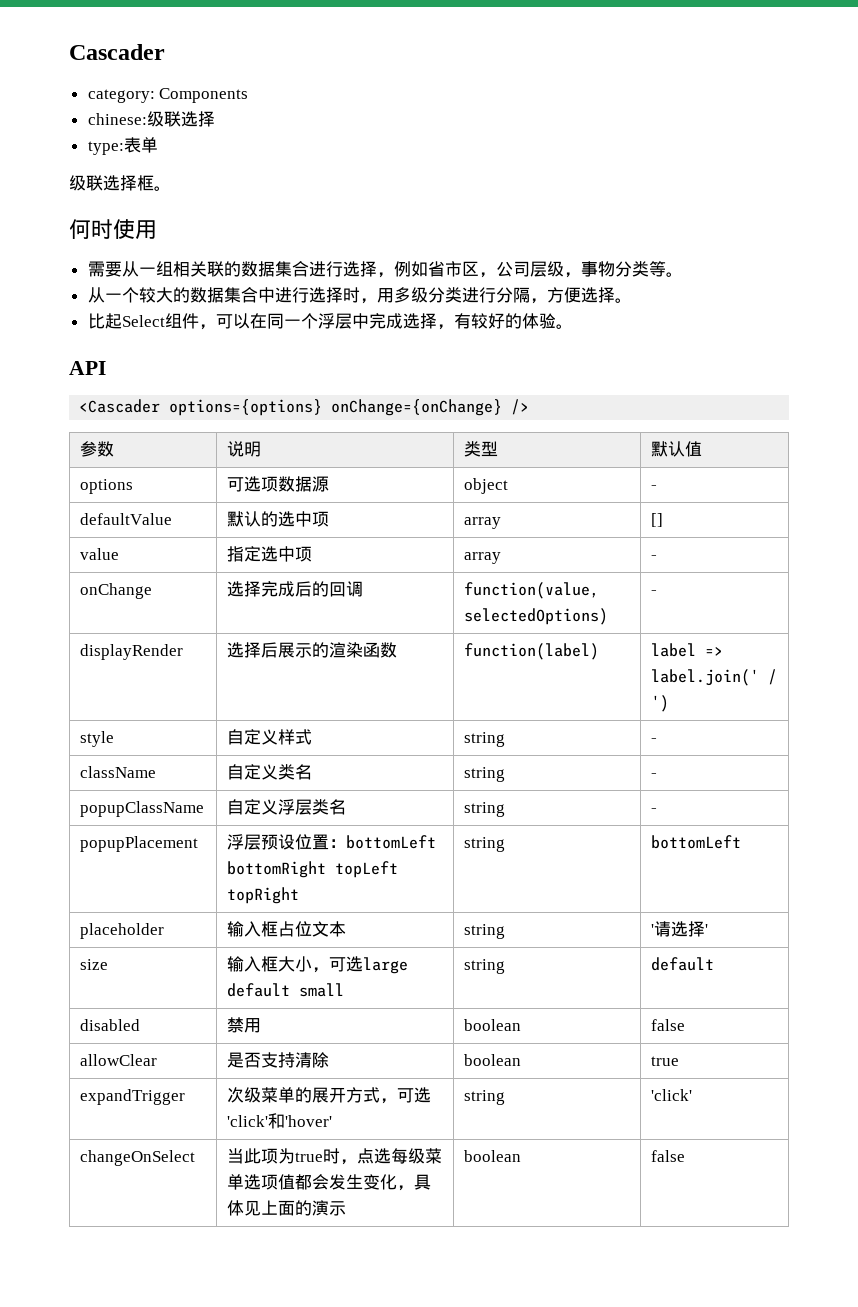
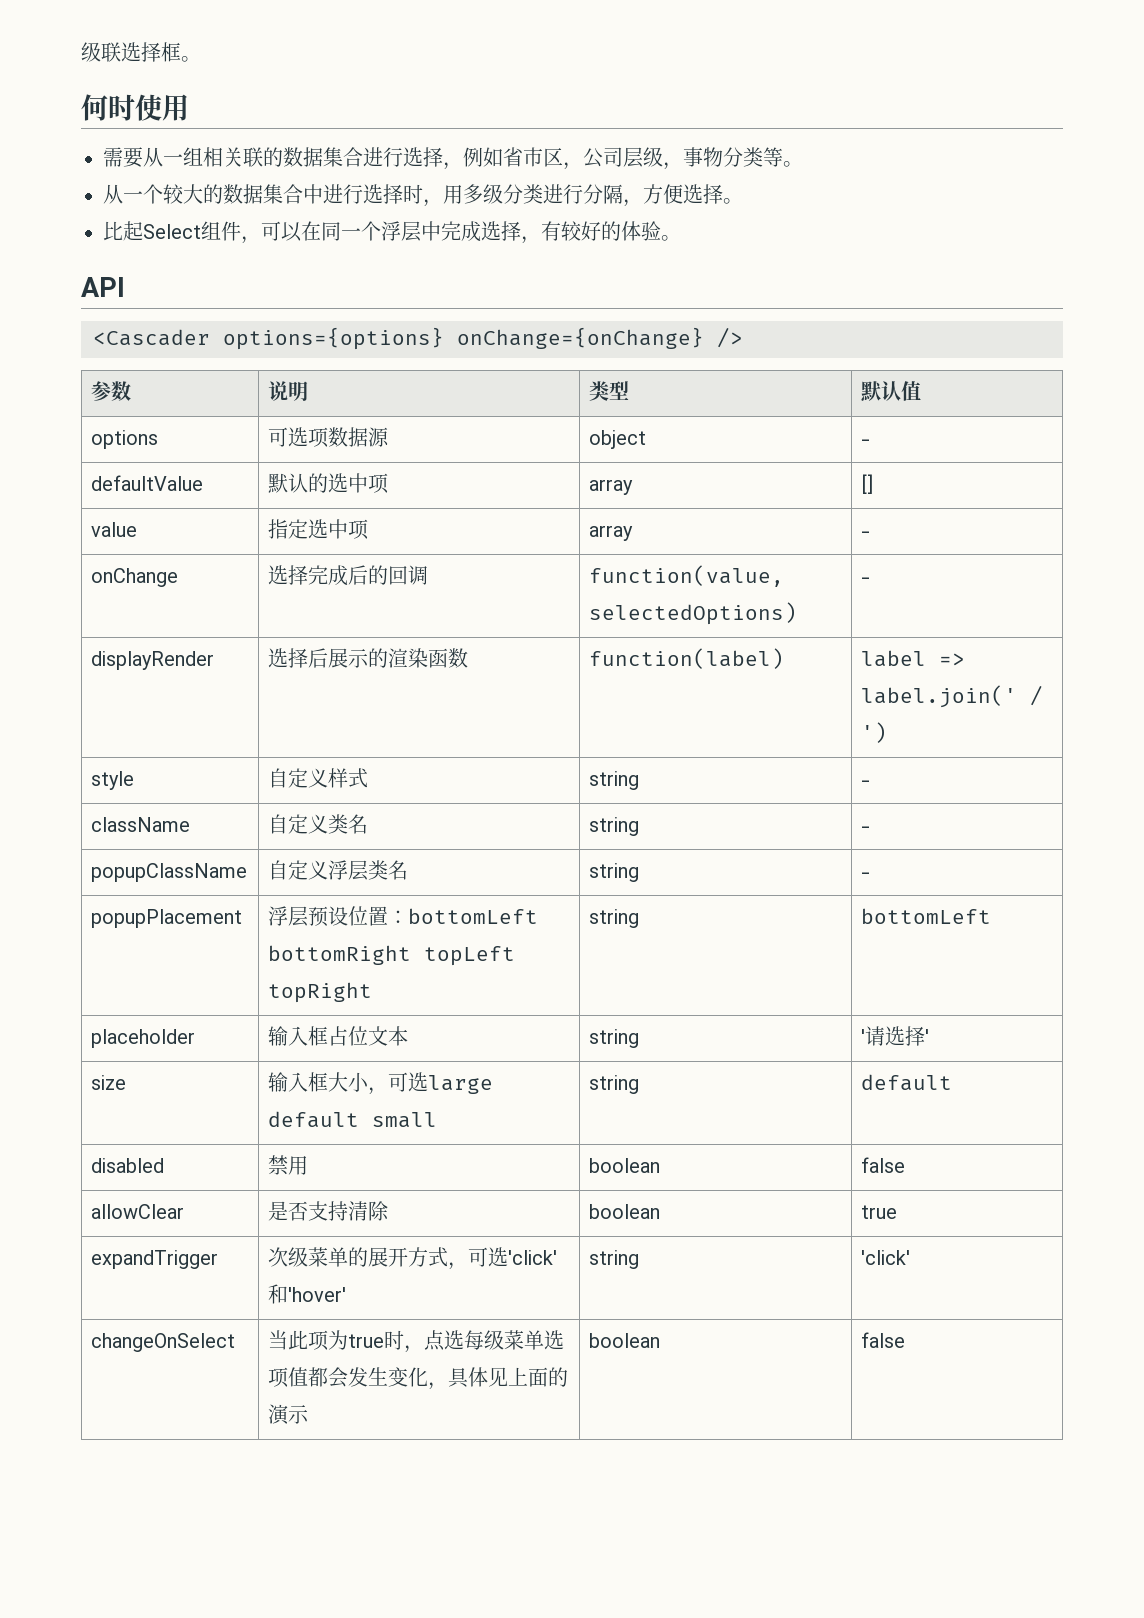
[69,44,165,60] [87,88,249,103] [87,111,215,127] [87,137,158,155] Cascader // category: Components // chinese:级联选择 // type:表单 // -> (81, 52) none

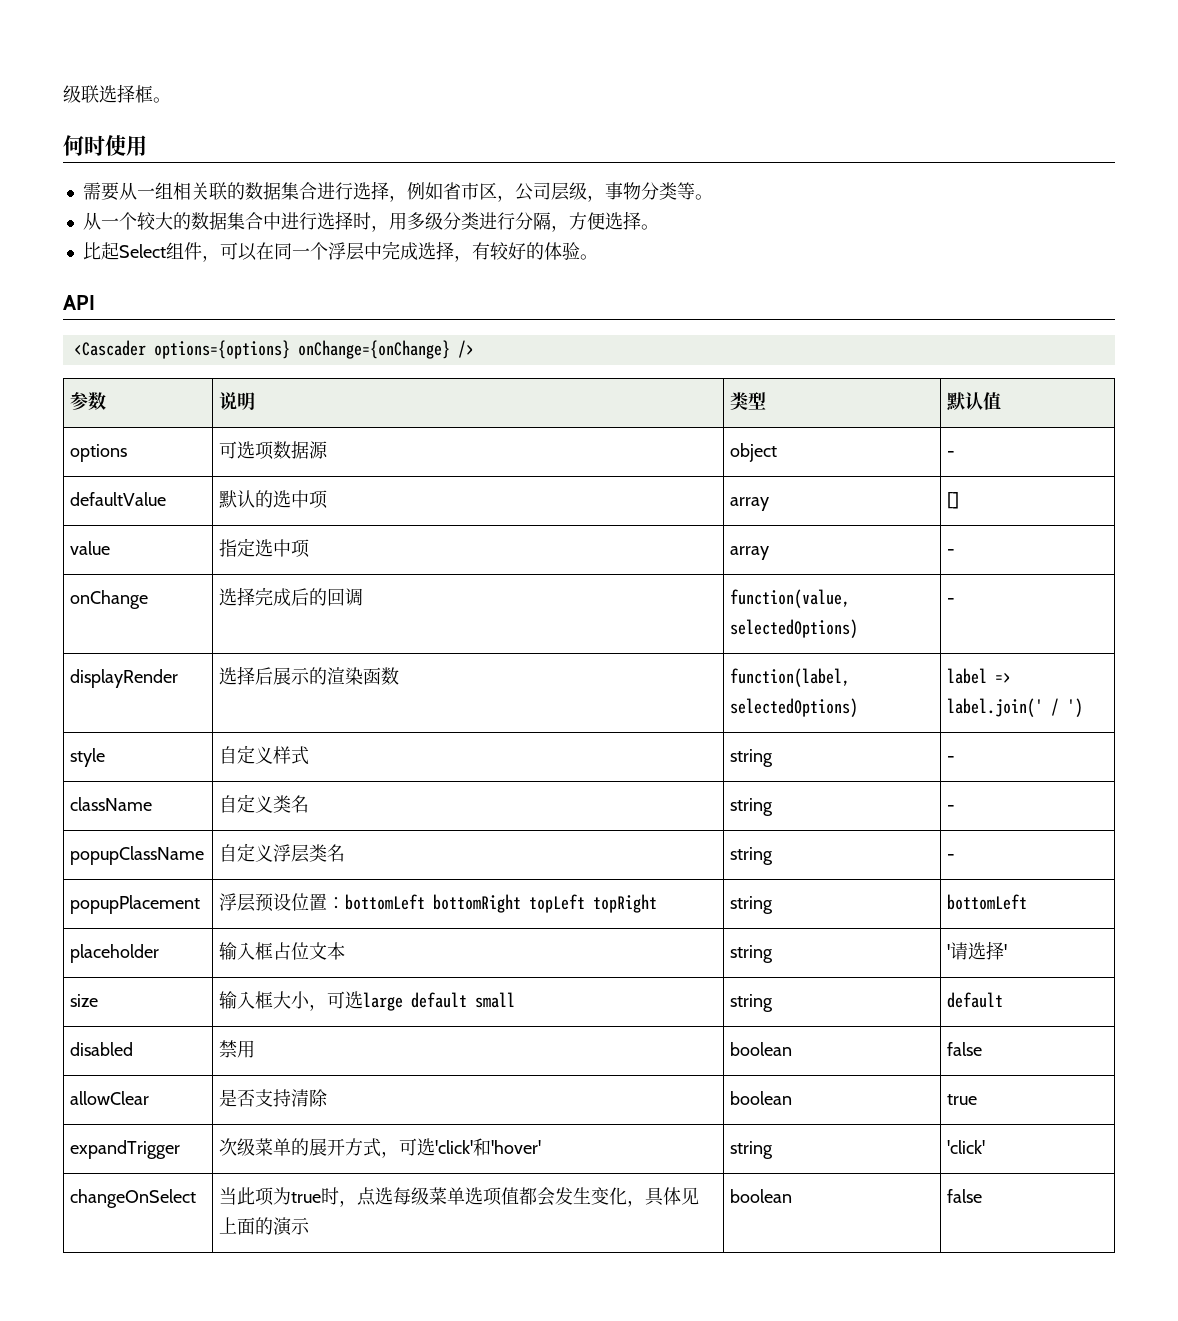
[589,648,785,669] function(label) -> [730,668,851,687] [730,698,859,717] function(label, selectedOptions)

